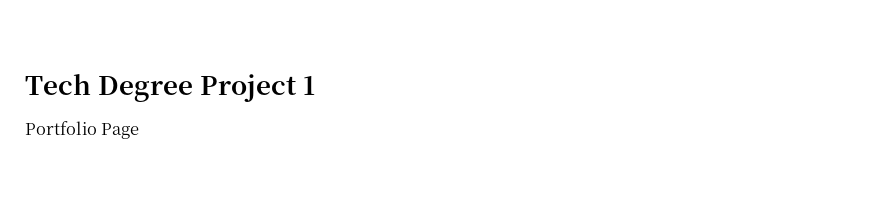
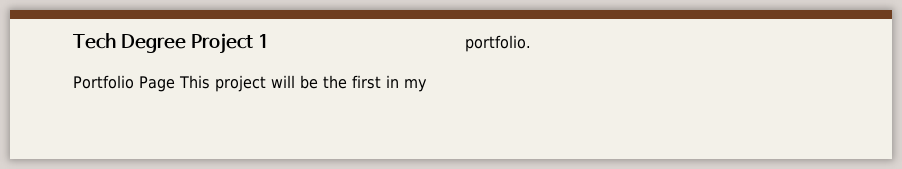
(140, 131) none -> [179,75,427,92] [465,35,531,52] This project will be the first in my portfolio.

